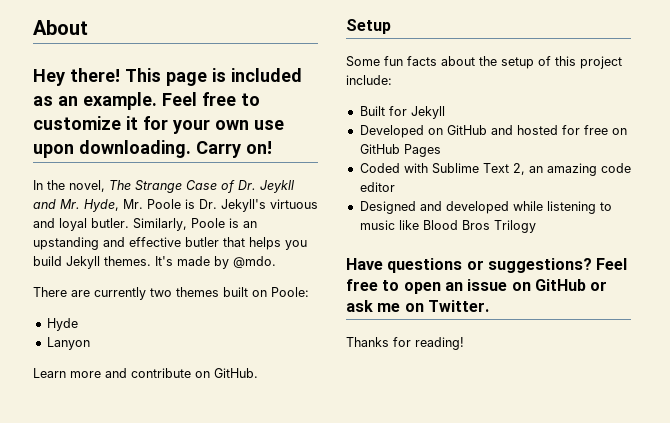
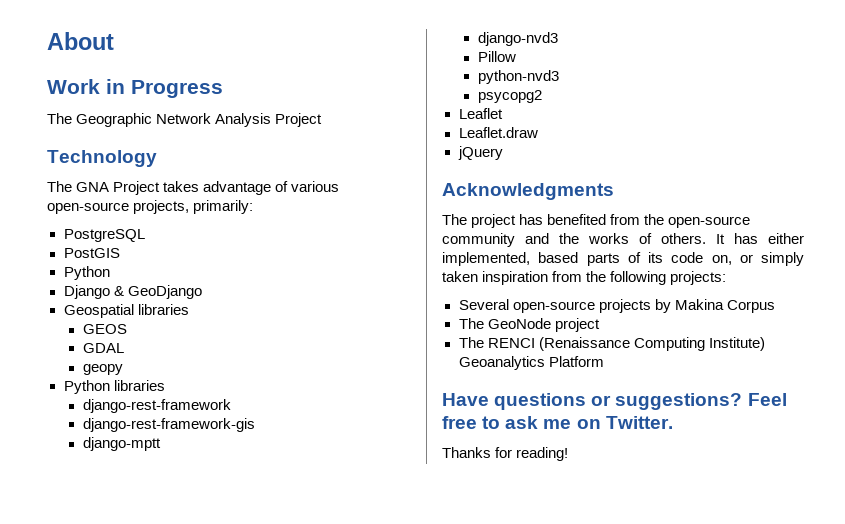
[33,68,302,86] [33,92,260,110] [33,116,284,134] [33,140,272,158] [33,180,294,193] [33,199,318,212] [33,218,257,231] [33,237,307,250] [33,256,276,269] [33,287,309,300] [46,318,78,331] [46,337,90,350] [33,368,258,378] [346,19,391,34] [346,56,622,69] [346,75,392,85] [359,106,445,119] [359,125,627,138] [359,144,441,157] [359,163,631,176] [359,182,395,192] [359,201,612,214] [359,220,536,233] Hey there! This page is included as an example. Feel free to customize it for your own use upon downloading. Carry on! // In the novel, The Strange Case of Dr. Jeykll and Mr. Hyde, Mr. Poole is Dr. Jekyll's virtuous and loyal butler. Similarly, Poole is an upstanding and effective butler that helps you build Jekyll themes. It's made by @mdo. // There are currently two themes built on Poole: // Hyde // Lanyon // Learn more and contribute on GitHub. // Setup // Some fun facts about the setup of this project include: // Built for Jekyll // Developed on GitHub and hosted for free on GitHub Pages // Coded with Sublime Text 2, an amazing code editor // Designed and developed while listening to music like Blood Bros Trilogy -> [47,79,223,98] [47,113,323,127] [47,150,157,167] [47,181,340,195] [47,200,254,214] [63,229,145,242] [63,248,120,258] [63,266,110,280] [63,285,202,299] [63,304,189,318] [82,324,127,334] [82,343,124,353] [82,364,123,375] [63,380,165,394] [82,399,231,413] [82,418,255,432] [82,437,161,451] [477,32,558,46] [477,51,516,62] [477,70,559,84] [477,90,542,103] [458,108,503,119] [458,127,538,138] [457,146,503,160] [442,183,614,200] [442,214,751,228] [442,233,804,247] [442,252,804,266] [442,271,727,285] [458,299,775,313] [458,318,600,332] [458,337,765,351] [458,356,604,370] Work in Progress // The Geographic Network Analysis Project // Technology // The GNA Project takes advantage of various open-source projects, primarily: // PostgreSQL // PostGIS // Python // Django & GeoDjango // Geospatial libraries // GEOS // GDAL // geopy // Python libraries // django-rest-framework // django-rest-framework-gis // django-mptt // django-nvd3 // Pillow // python-nvd3 // psycopg2 // Leaflet // Leaflet.draw // jQuery // Acknowledgments // The project has benefited from the open-source community and the works of others. It has either implemented, based parts of its code on, or simply taken inspiration from the following projects: // Several open-source projects by Makina Corpus // The GeoNode project // The RENCI (Renaissance Computing Institute) Geoanalytics Platform
[403,279,608,294] open an issue on GitHub or -> (501, 422) none

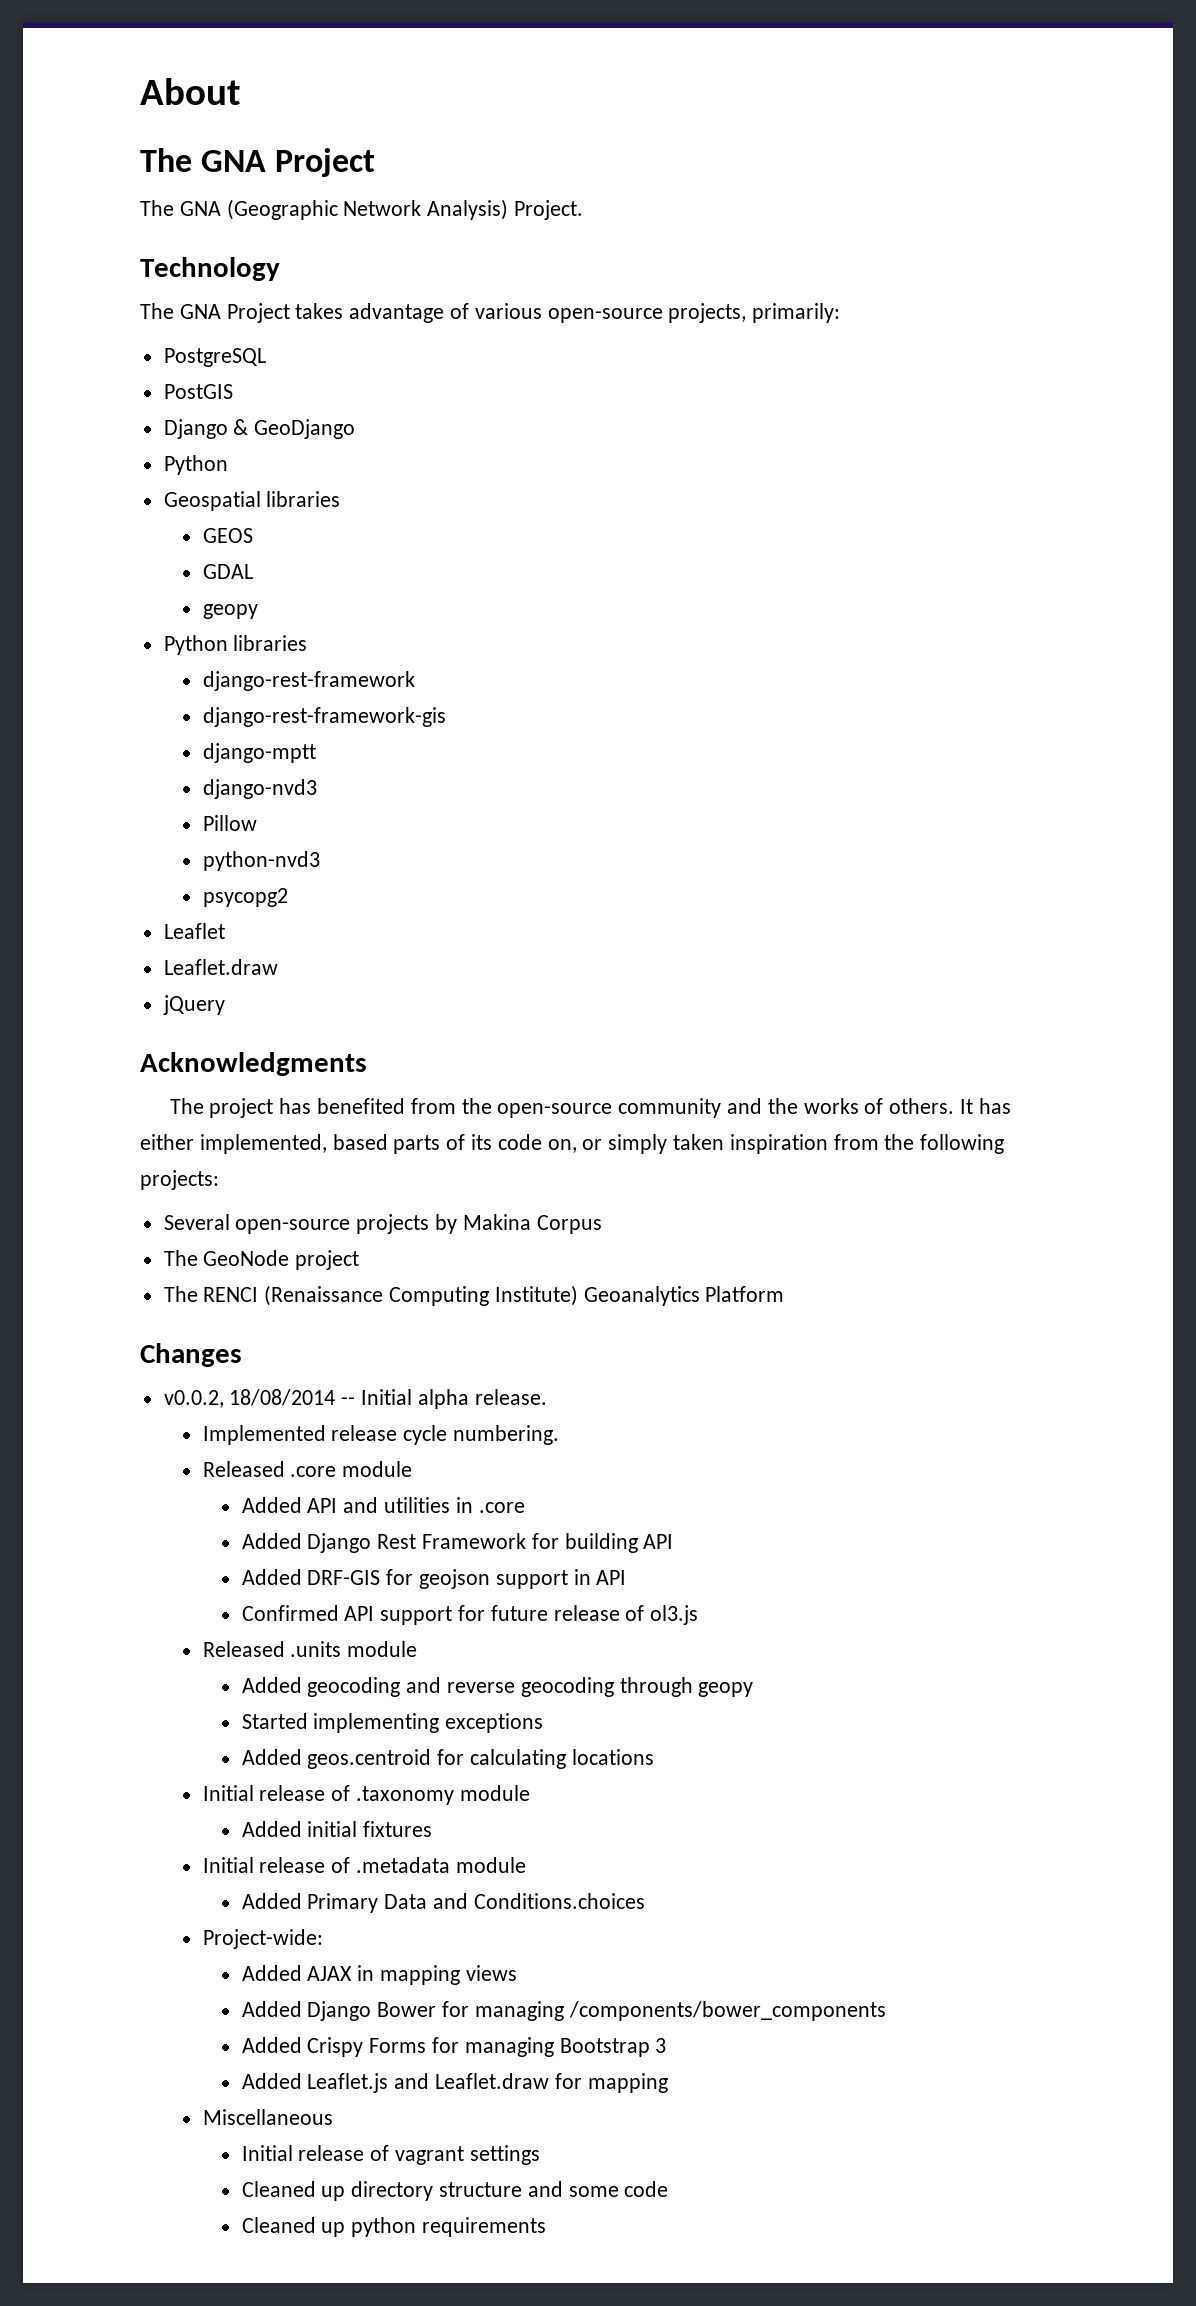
[47,79,223,98] [47,113,323,127] Work in Progress // The Geographic Network Analysis Project -> [140,148,376,177] [140,199,584,220] The GNA Project // The GNA (Geographic Network Analysis) Project.
[63,266,110,280] // Python -> (233, 391) none
(202, 292) none -> [163,455,228,475] // Python
[442,393,787,410] [442,416,673,429] [442,447,569,461] Have questions or suggestions? Feel free to ask me on Twitter. // Thanks for reading! -> [140,1343,242,1367] [163,1389,547,1409] [202,1425,560,1445] [202,1461,413,1477] [241,1497,525,1513] [241,1533,674,1553] [241,1569,627,1589] [241,1605,699,1625] [202,1641,418,1657] [241,1677,754,1697] [241,1713,544,1733] [241,1749,654,1769] [202,1785,530,1805] [241,1821,433,1837] [202,1857,526,1873] [241,1893,645,1913] [202,1929,323,1949] [241,1965,517,1985] [241,2001,886,2021] [241,2037,667,2057] [241,2073,668,2093] [202,2109,333,2125] [241,2145,540,2165] [241,2181,669,2201] [241,2217,546,2237] Changes // v0.0.2, 18/08/2014 -- Initial alpha release. // Implemented release cycle numbering. // Released .core module // Added API and utilities in .core // Added Django Rest Framework for building API // Added DRF-GIS for geojson support in API // Confirmed API support for future release of ol3.js // Released .units module // Added geocoding and reverse geocoding through geopy // Started implementing exceptions // Added geos.centroid for calculating locations // Initial release of .taxonomy module // Added initial fixtures // Initial release of .metadata module // Added Primary Data and Conditions.choices // Project-wide: // Added AJAX in mapping views // Added Django Bower for managing /components/bower_components // Added Crispy Forms for managing Bootstrap 3 // Added Leaflet.js and Leaflet.draw for mapping // Miscellaneous // Initial release of vagrant settings // Cleaned up directory structure and some code // Cleaned up python requirements

